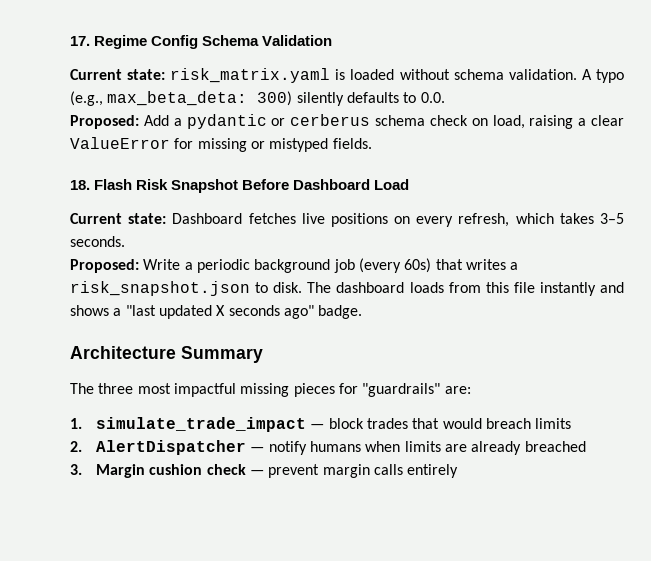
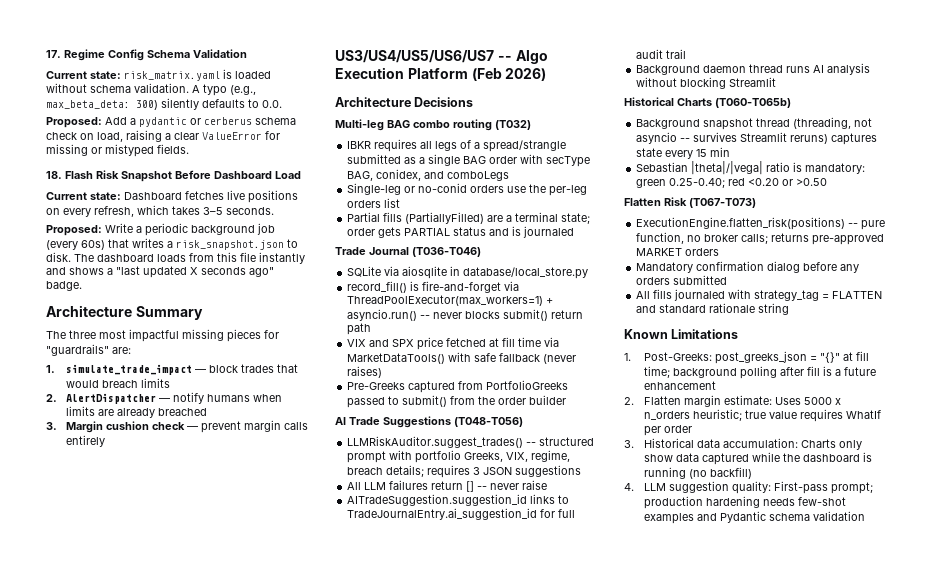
(459, 471) none -> [335,50,548,64] [335,67,547,81] [335,97,474,107] [335,119,531,131] [347,139,567,152] [347,154,591,167] [347,169,510,181] [347,183,588,196] [347,198,401,208] [347,212,591,224] [347,226,575,238] [335,247,481,257] [347,266,589,279] [347,281,520,293] [347,295,554,306] [347,309,584,321] [347,323,372,335] [347,337,560,350] [347,352,577,364] [347,366,383,378] [347,380,569,393] [347,395,567,408] [335,416,523,428] [347,436,595,448] [347,450,571,463] [347,465,582,478] [347,480,548,492] [347,494,570,506] [347,508,576,520] [636,49,687,59] [636,63,871,75] [636,77,777,89] [624,97,791,108] [636,117,873,130] [636,132,878,145] [636,147,731,159] [636,161,866,175] [636,178,828,188] [624,197,756,208] [636,217,886,230] [636,232,885,245] [636,248,720,256] [636,261,860,273] [636,275,728,285] [636,289,883,301] [636,303,790,315] [624,329,739,339] [624,351,870,364] [644,366,877,379] [644,381,717,390] [624,395,842,407] [644,409,882,422] [644,425,693,436] [624,438,863,450] [644,452,873,465] [644,467,753,479] [624,481,874,494] [644,496,847,509] [644,511,866,524] // US3/US4/US5/US6/US7 -- Algo Execution Platform (Feb 2026) // Architecture Decisions // Multi-leg BAG combo routing (T032) // IBKR requires all legs of a spread/strangle submitted as a single BAG order with secType BAG, conidex, and comboLegs // Single-leg or no-conid orders use the per-leg orders list // Partial fills (PartiallyFilled) are a terminal state; order gets PARTIAL status and is journaled // Trade Journal (T036-T046) // SQLite via aiosqlite in database/local_store.py // record_fill() is fire-and-forget via ThreadPoolExecutor(max_workers=1) + asyncio.run() -- never blocks submit() return path // VIX and SPX price fetched at fill time via MarketDataTools() with safe fallback (never raises) // Pre-Greeks captured from PortfolioGreeks passed to submit() from the order builder // AI Trade Suggestions (T048-T056) // LLMRiskAuditor.suggest_trades() -- structured prompt with portfolio Greeks, VIX, regime, breach details; requires 3 JSON suggestions // All LLM failures return [] -- never raise // AITradeSuggestion.suggestion_id links to TradeJournalEntry.ai_suggestion_id for full audit trail // Background daemon thread runs AI analysis without blocking Streamlit // Historical Charts (T060-T065b) // Background snapshot thread (threading, not asyncio -- survives Streamlit reruns) captures state every 15 min // Sebastian |theta|/|vega| ratio is mandatory: green 0.25-0.40; red <0.20 or >0.50 // Flatten Risk (T067-T073) // ExecutionEngine.flatten_risk(positions) -- pure function, no broker calls; returns pre-approved MARKET orders // Mandatory confirmation dialog before any orders submitted // All fills journaled with strategy_tag = FLATTEN and standard rationale string // Known Limitations // 1. Post-Greeks: post_greeks_json = "{}" at fill time; background polling after fill is a future enhancement // 2. Flatten margin estimate: Uses 5000 x n_orders heuristic; true value requires WhatIf per order // 3. Historical data accumulation: Charts only show data captured while the dashboard is running (no backfill) // 4. LLM suggestion quality: First-pass prompt; production hardening needs few-shot examples and Pydantic schema validation

